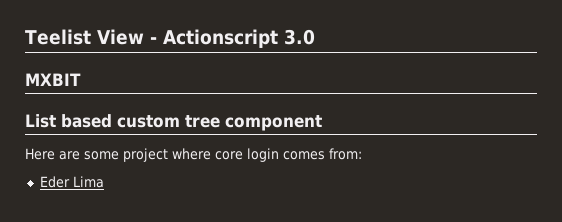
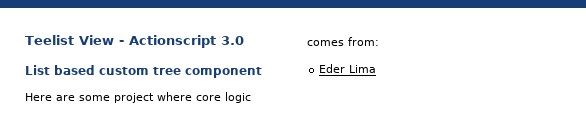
[25,73,81,86] // MXBIT -> (244, 40) none
[247,148,279,162] login -> [225,92,251,103] logic

